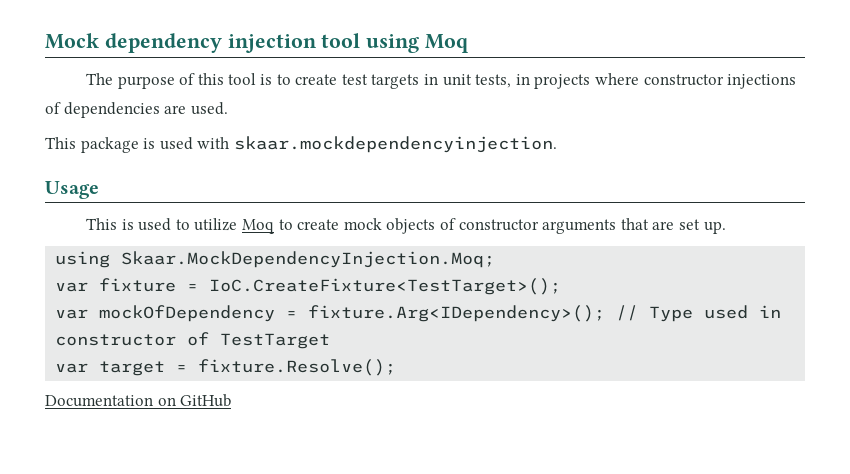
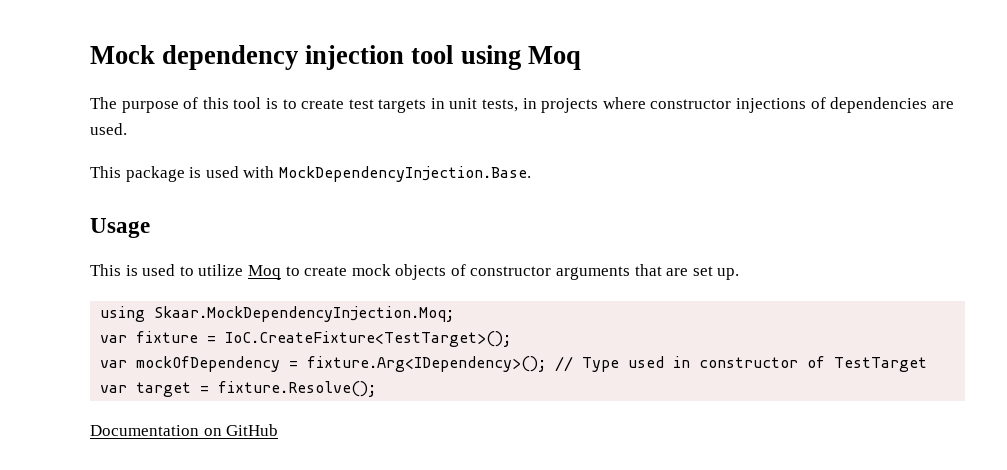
[233,136,557,153] skaar.mockdependencyinjection. -> [278,166,531,182] MockDependencyInjection.Base.

